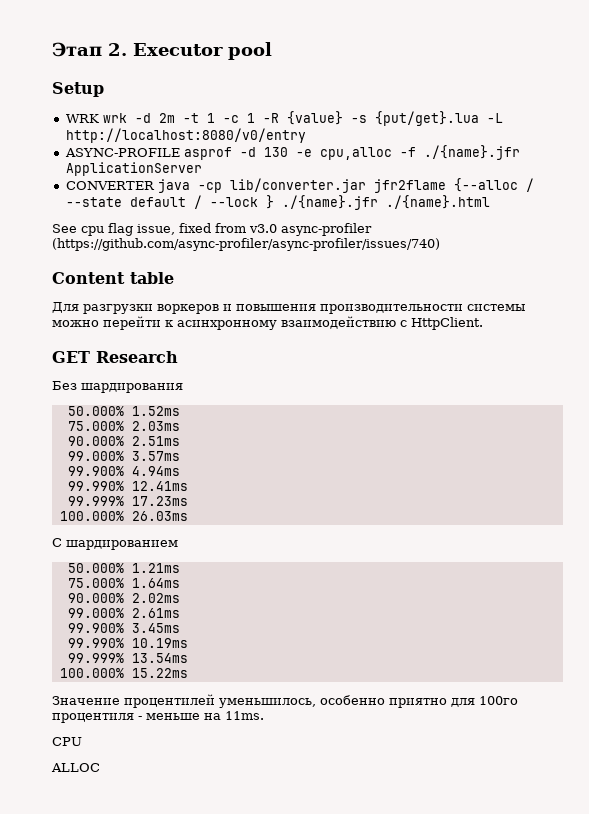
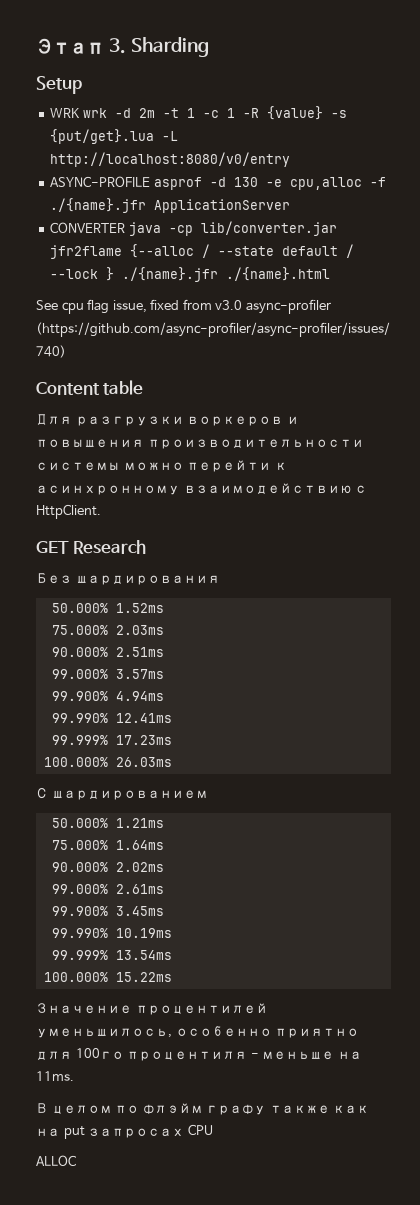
[108,42,272,60] 2. Executor pool -> [108,37,209,57] 3. Sharding
(264, 715) none -> [36,1103,370,1115] [36,1126,185,1139] В целом по флэйм графу также как на put запросах

